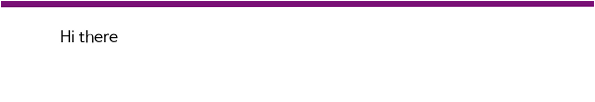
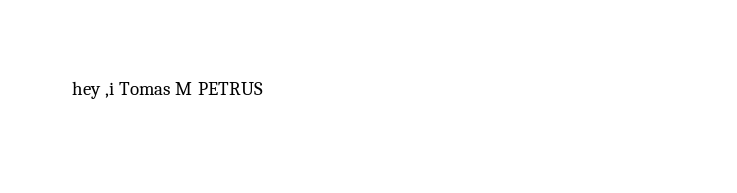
[59,30,119,44] Hi there -> [72,81,263,99] hey ,i Tomas M PETRUS

